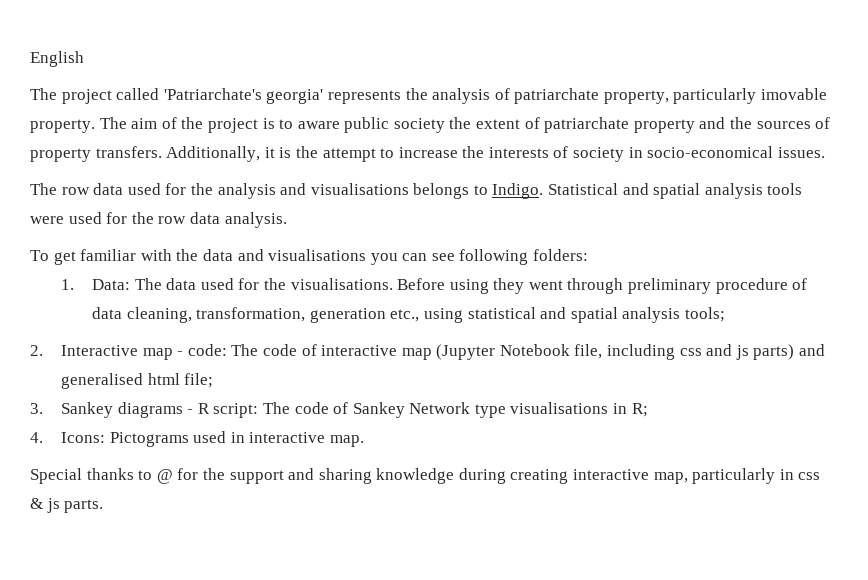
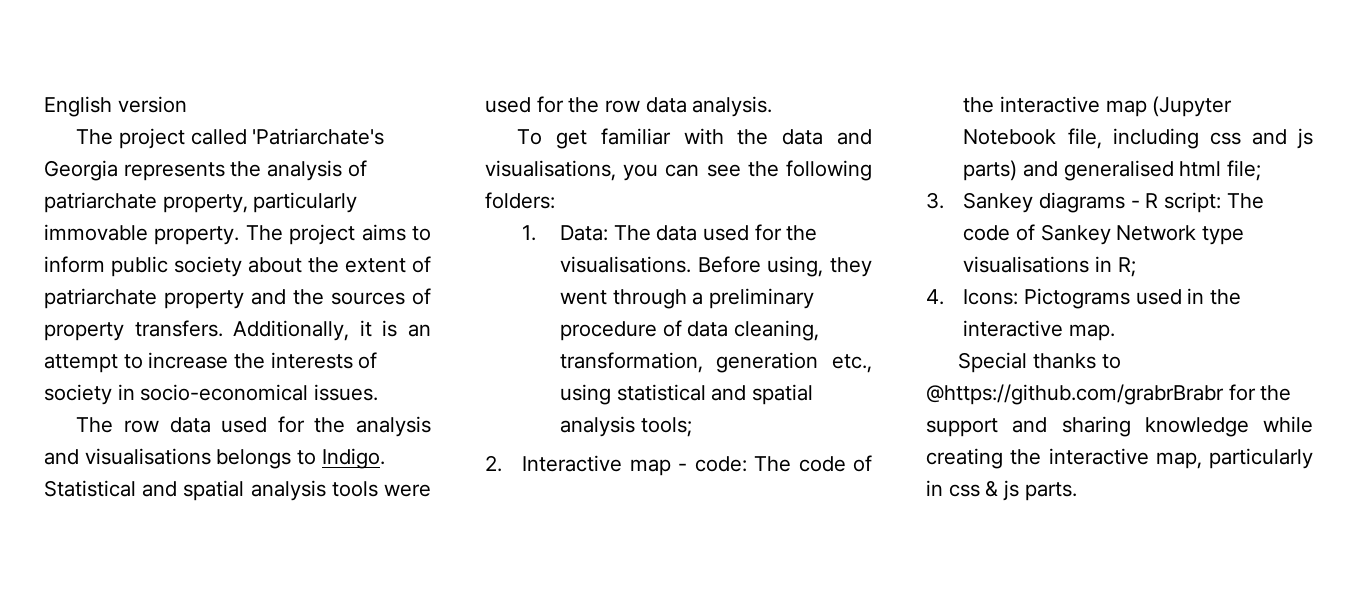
(84, 59) none -> [117,96,187,113] version
[266,89,324,104] georgia' -> [44,160,118,181] Georgia
[761,88,828,100] imovable -> [44,224,148,241] immovable
[131,117,340,133] aim of the project is to aware -> [289,224,431,245] [44,256,105,273] project aims to inform
(445, 125) none -> [248,257,302,273] about
[295,146,318,158] the -> [408,324,431,337] an
[268,249,367,261] visualisations -> [485,160,616,181] visualisations,
(455, 257) none -> [747,161,779,177] the
[449,279,489,294] using -> [767,256,824,277] using,
(624, 286) none -> [692,292,704,305] a
(317, 350) none -> [963,97,995,113] the
(245, 437) none -> [1210,289,1242,305] the
[156,469,173,484] @ -> [926,384,1224,405] @https://github.com/grabrBrabr
[458,468,569,484] during creating -> [1263,416,1313,433] [926,448,1042,469] while creating the

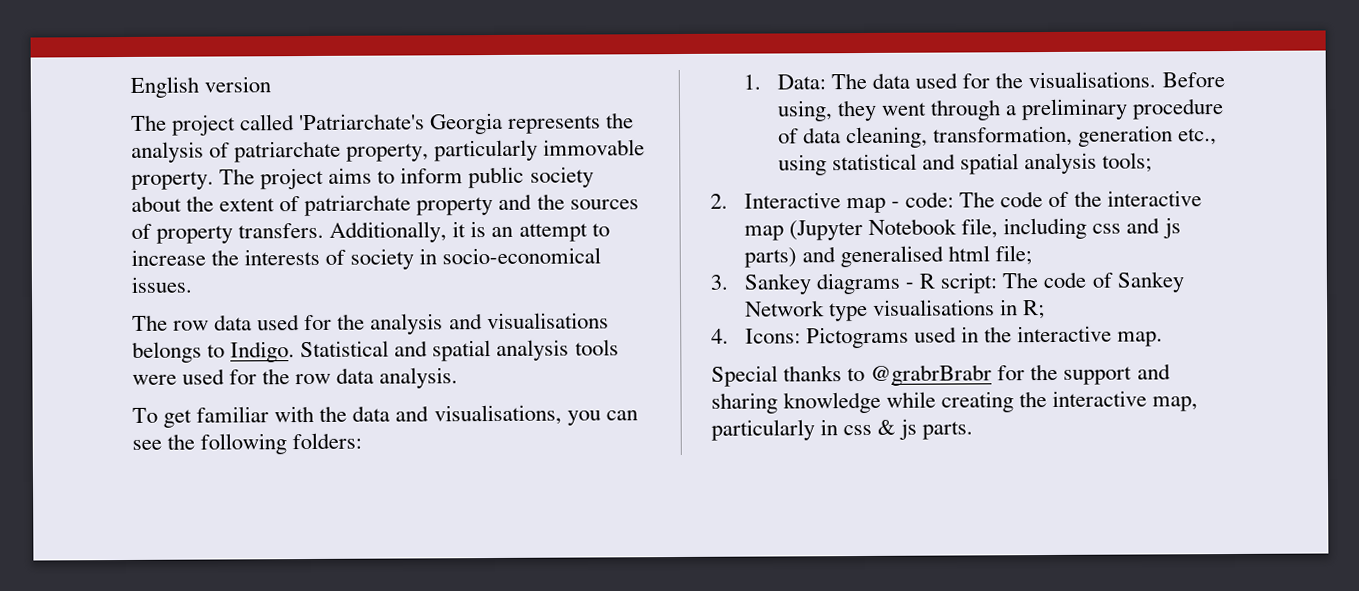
[926,384,1224,405] @https://github.com/grabrBrabr -> [870,364,993,386] @grabrBrabr

